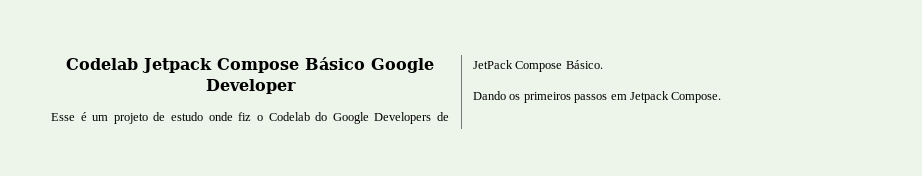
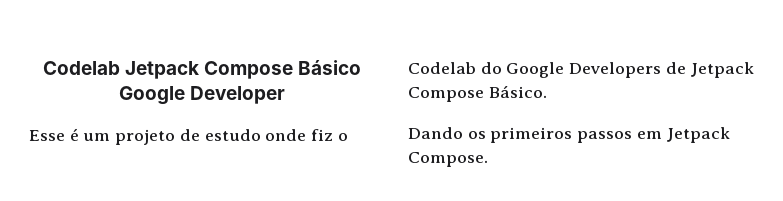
[473,60,513,69] JetPack -> [690,62,754,78] Jetpack

